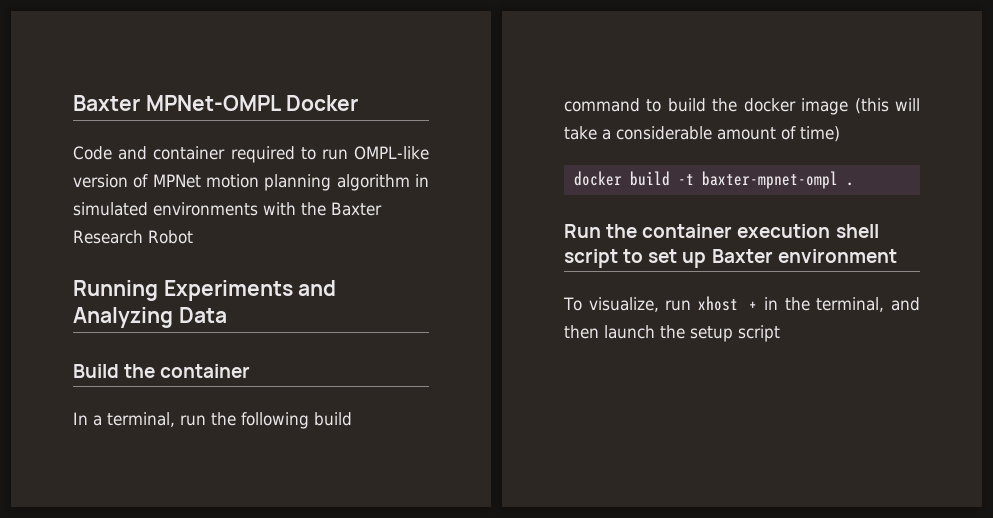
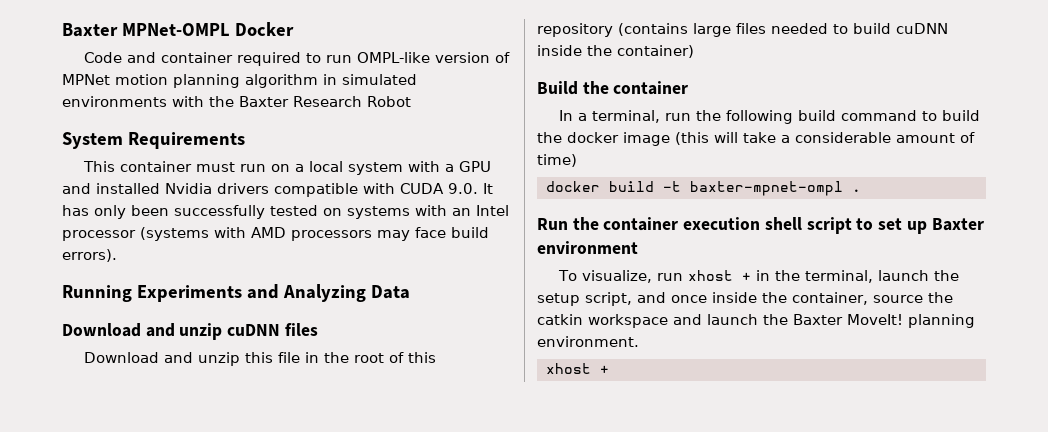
(193, 237) none -> [62,132,245,149] [83,161,492,175] [62,183,493,197] [62,205,509,219] [62,227,489,241] [62,249,117,262] // System Requirements // This container must run on a local system with a GPU and installed Nvidia drivers compatible with CUDA 9.0. It has only been successfully tested on systems with an Intel processor (systems with AMD processors may face build errors).
(227, 315) none -> [62,323,318,340] [84,352,437,366] [537,23,948,37] [537,45,694,58] // Download and unzip cuDNN files // Download and unzip this file in the root of this repository (contains large files needed to build cuDNN inside the container)
[891,297,920,311] [564,325,599,339] and then -> (874, 276) none
[738,325,780,342] script -> [585,292,953,306] [537,314,975,328] [537,336,639,347] [545,363,609,374] script, and once inside the container, source the catkin workspace and launch the Baxter MoveIt! planning environment. // xhost +

